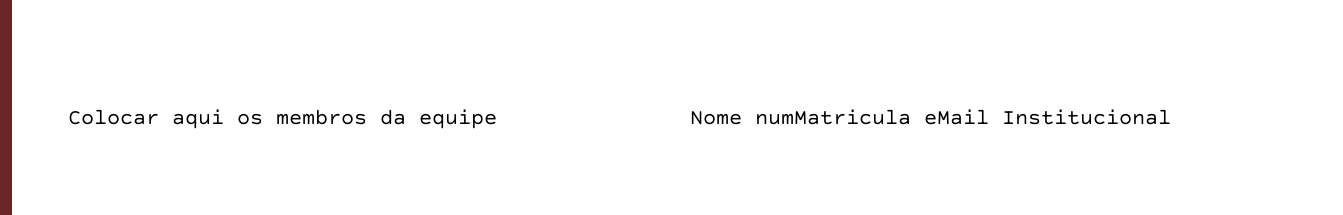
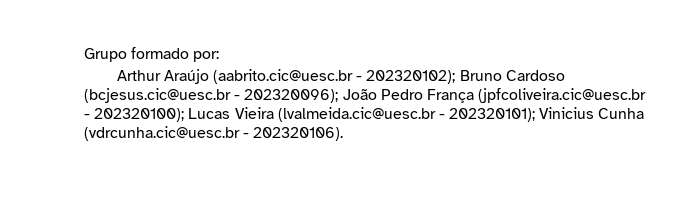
[68,109,497,129] [690,109,1171,125] Colocar aqui os membros da equipe // Nome numMatricula eMail Institucional -> [84,47,220,62] [116,69,565,84] [84,88,647,103] [84,107,645,122] [84,126,344,141] Grupo formado por: // Arthur Araújo (aabrito.cic@uesc.br - 202320102); Bruno Cardoso (bcjesus.cic@uesc.br - 202320096); João Pedro França (jpfcoliveira.cic@uesc.br - 202320100); Lucas Vieira (lvalmeida.cic@uesc.br - 202320101); Vinicius Cunha (vdrcunha.cic@uesc.br - 202320106).

